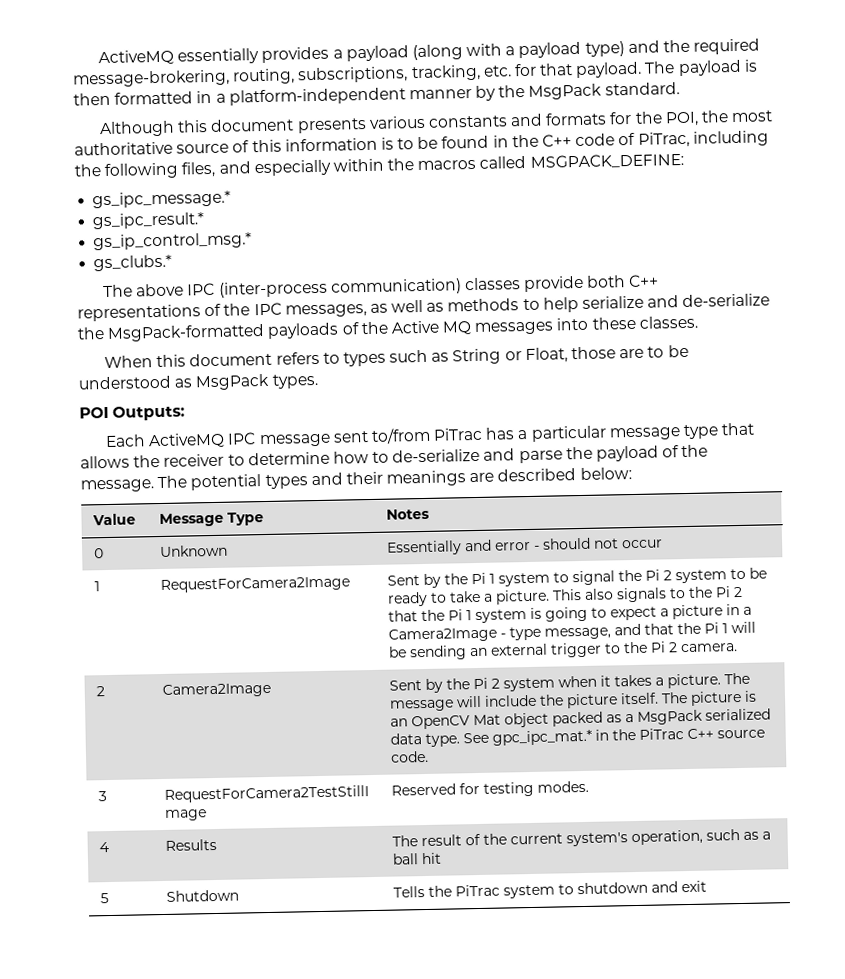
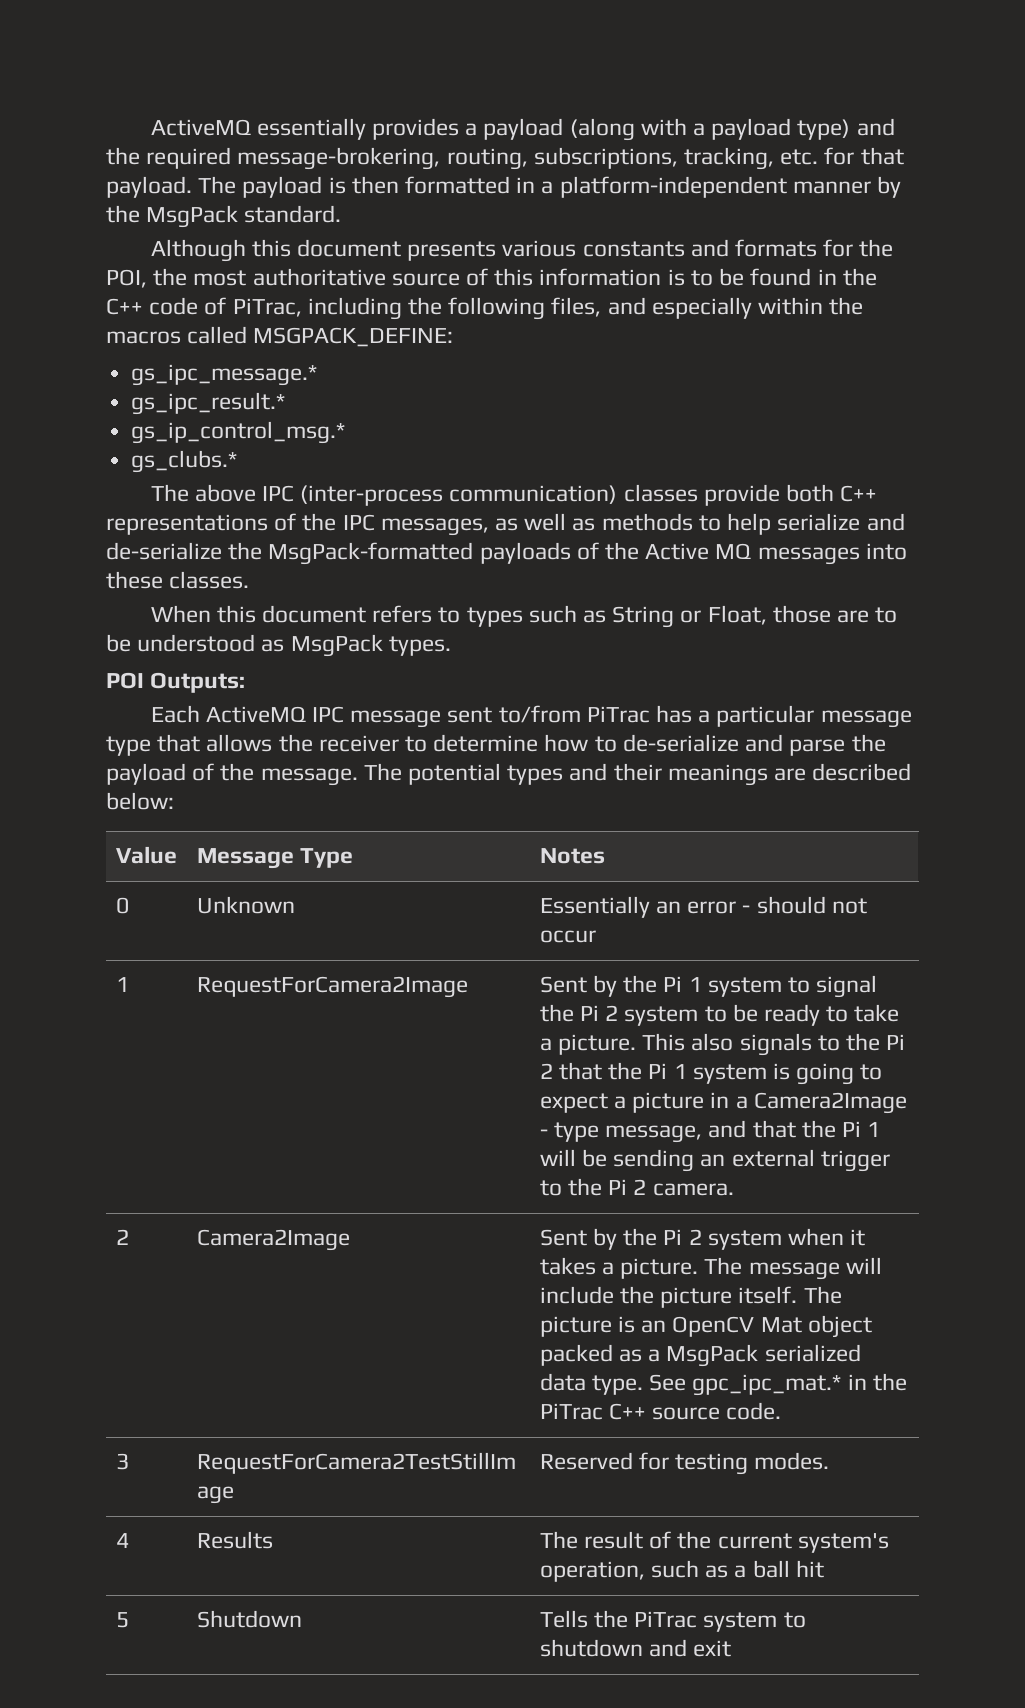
[463,539,492,552] and -> [655,901,681,914] an

